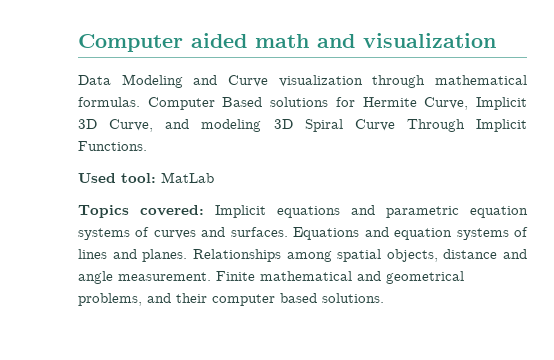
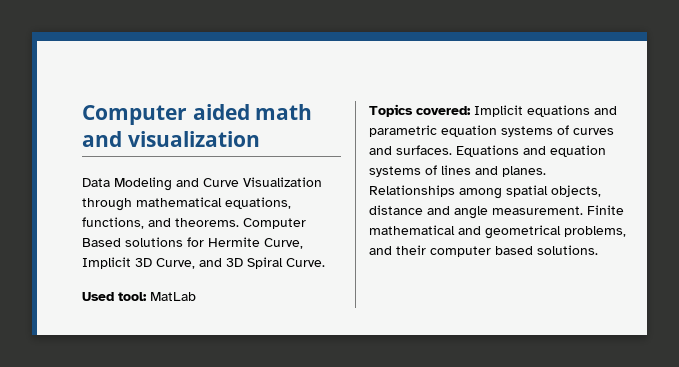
[278,75,363,87] visualization -> [243,177,322,187] Visualization
[78,97,140,107] formulas. -> [225,197,291,209] [82,217,239,229] equations, functions, and theorems.
[201,119,262,132] modeling -> (222, 262) none
[354,119,527,132] [78,141,147,151] Curve Through Implicit Functions. -> [286,258,325,267] Curve.

